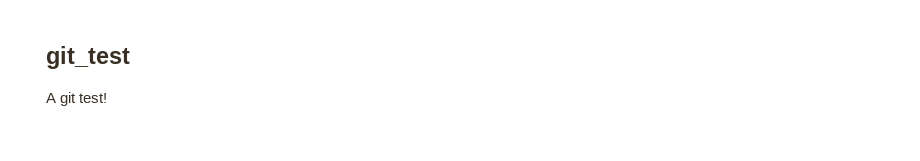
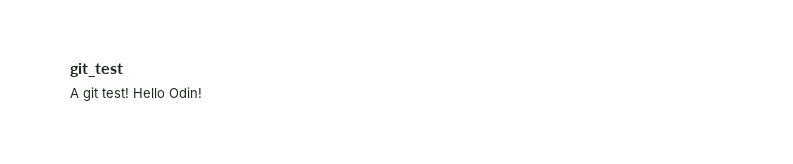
(108, 98) none -> [133,87,202,98] Hello Odin!

